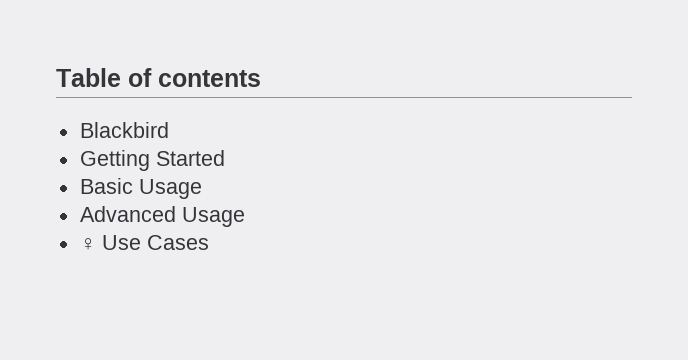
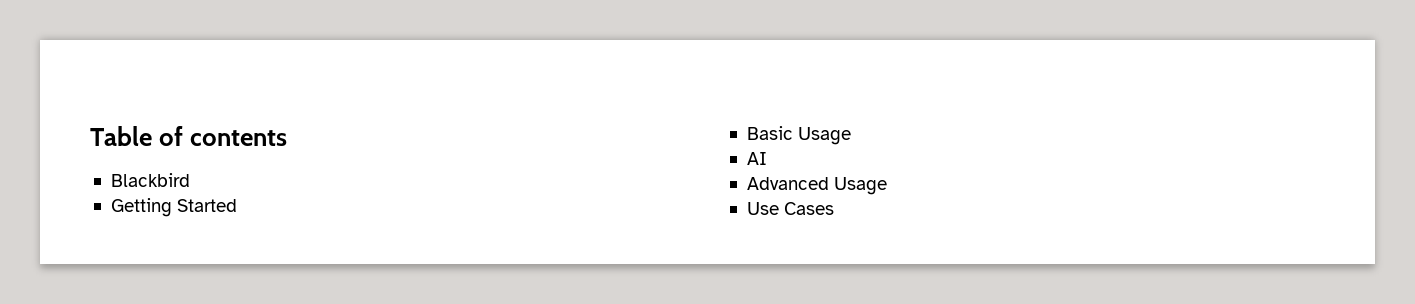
(202, 189) none -> [746,152,767,165] // AI
[79,238,96,250] ♀ -> (888, 186) none

